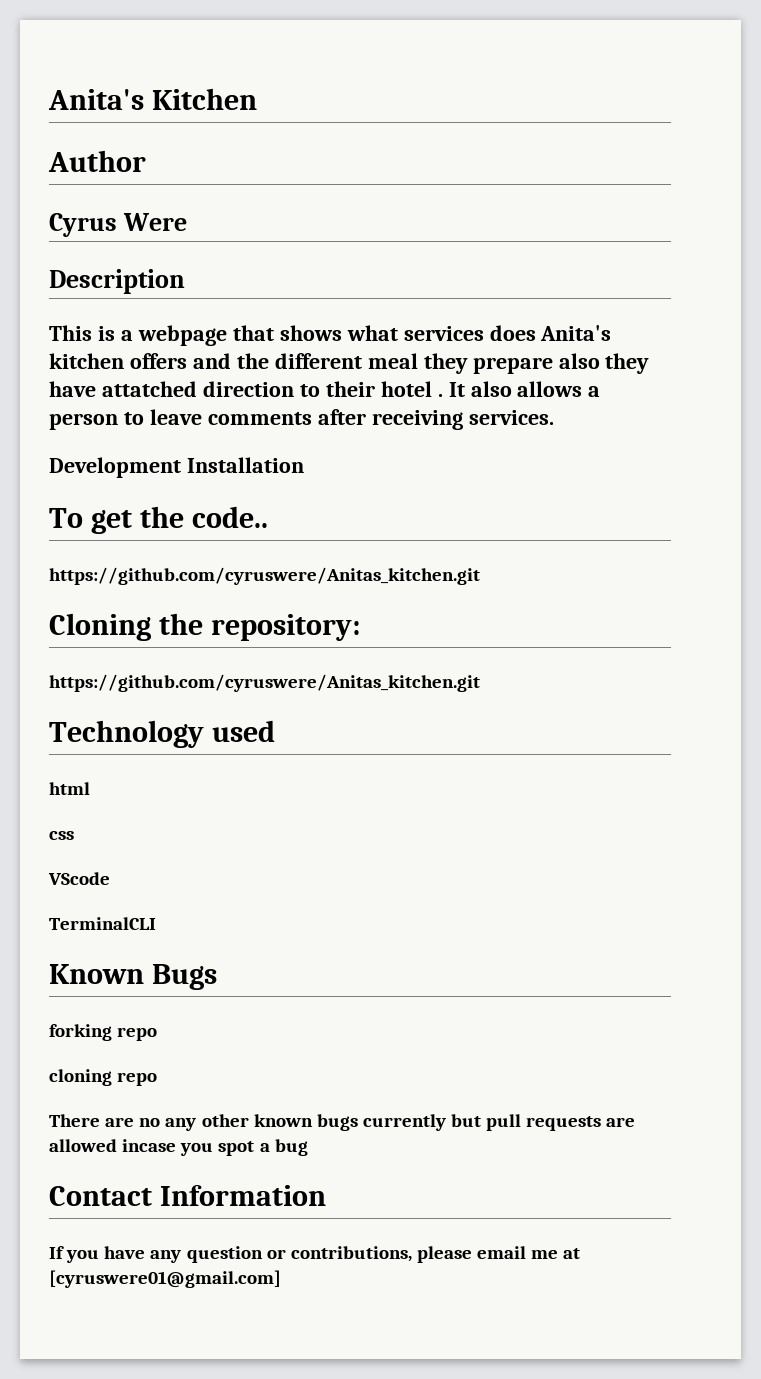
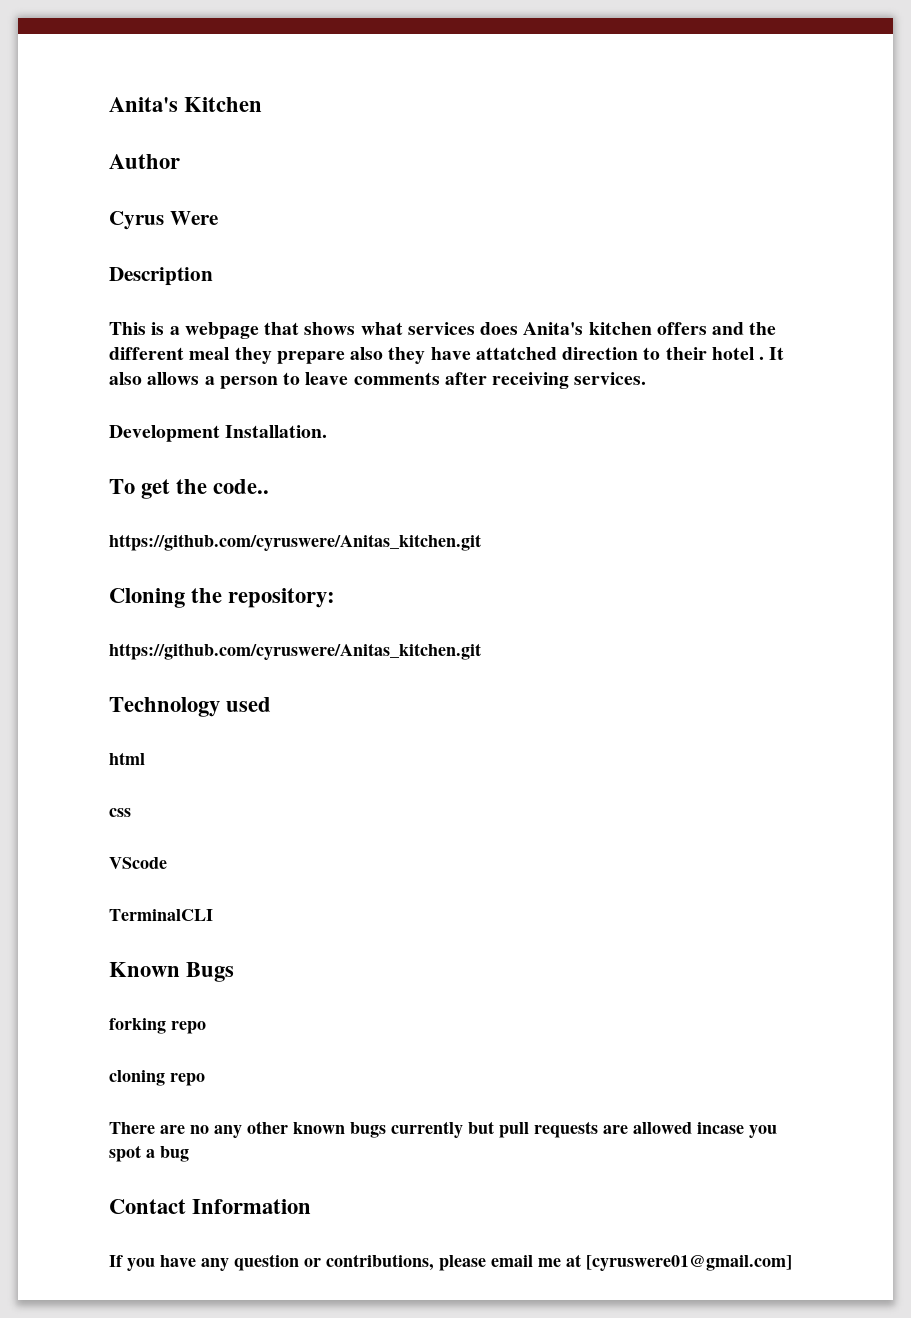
[186,457,304,473] Installation -> [225,425,328,438] Installation.

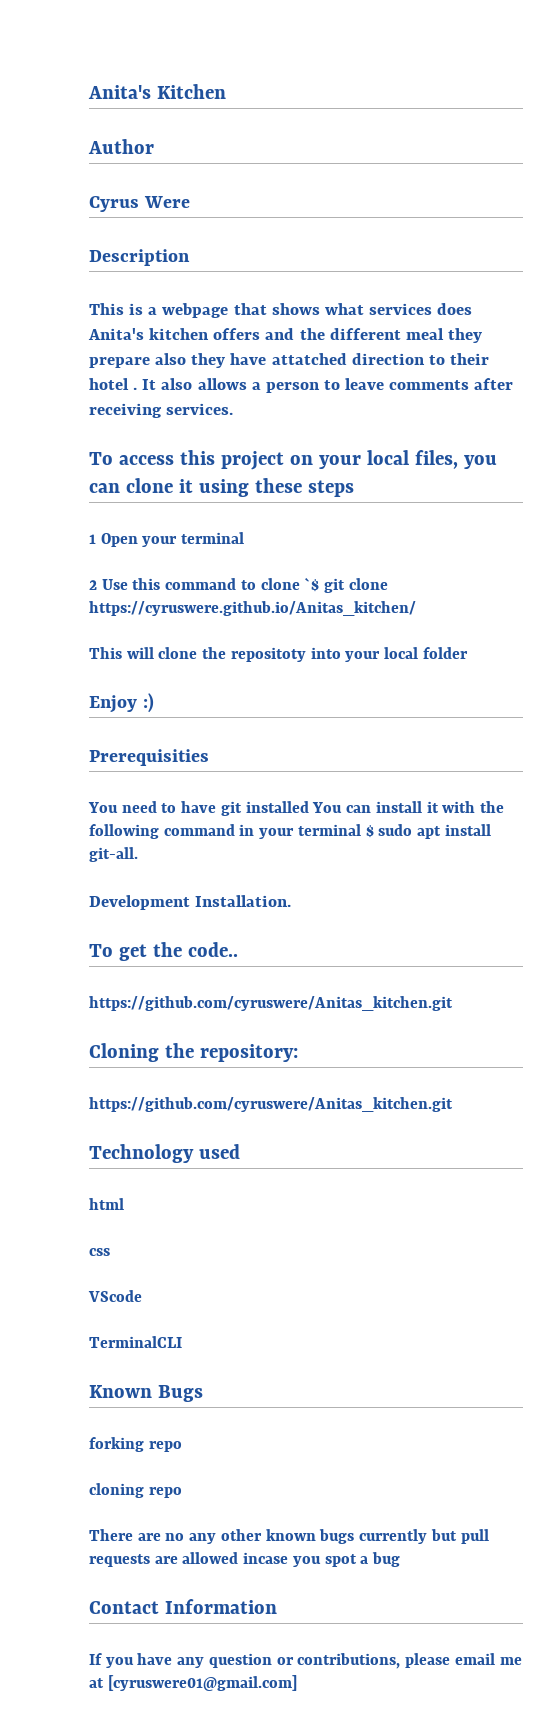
(647, 378) none -> [89,450,497,470] [89,478,354,497] [89,532,245,547] [89,577,388,593] [89,601,416,616] [89,647,468,662] [89,693,154,713] [89,749,209,766] [88,801,504,816] [89,824,491,839] [89,847,138,862] // To access this project on your local files, you can clone it using these steps // 1 Open your terminal // 2 Use this command to clone `$ git clone https://cyruswere.github.io/Anitas_kitchen/ // This will clone the repositoty into your local folder // Enjoy :) // Prerequisities // You need to have git installed You can install it with the following command in your terminal $ sudo apt install git-all.

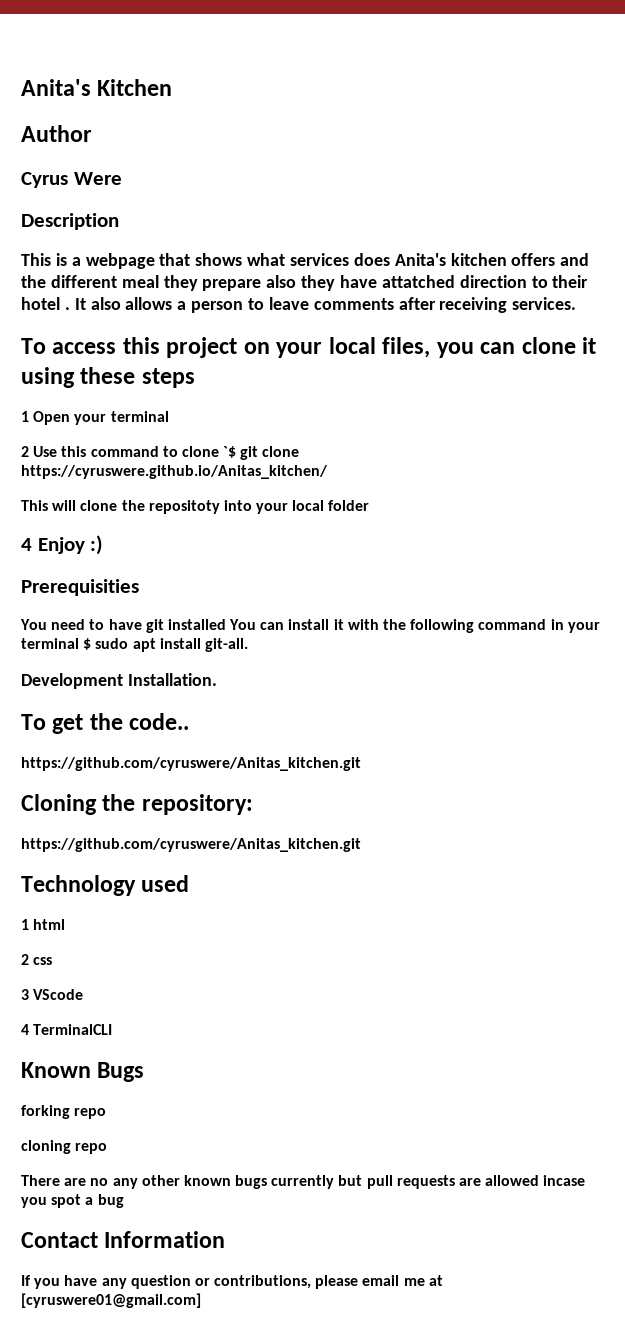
(468, 653) none -> [21,538,32,551] 4
(240, 1151) none -> [21,919,29,930] 1
(124, 1204) none -> [21,954,29,965] 2
(110, 1252) none -> [21,989,29,1000] 3
(142, 1296) none -> [21,1024,29,1035] 4

